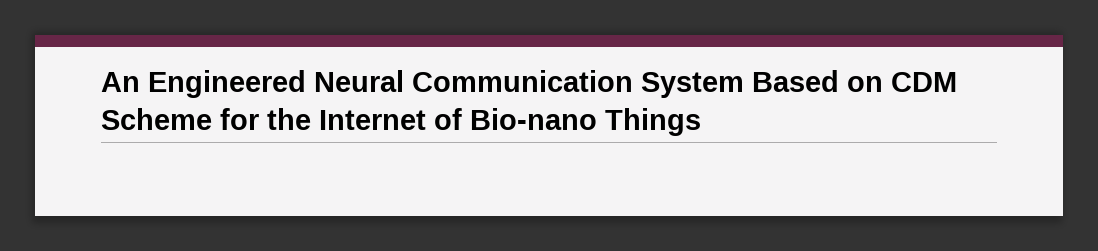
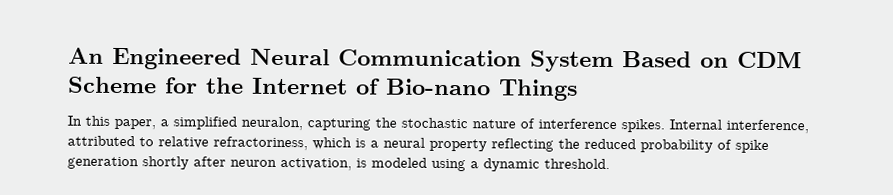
(701, 122) none -> [67,115,809,134] [67,135,769,153] [67,156,610,172] // In this paper, a simplified neuralon, capturing the stochastic nature of interference spikes. Internal interference, attributed to relative refractoriness, which is a neural property reflecting the reduced probability of spike generation shortly after neuron activation, is modeled using a dynamic threshold.

